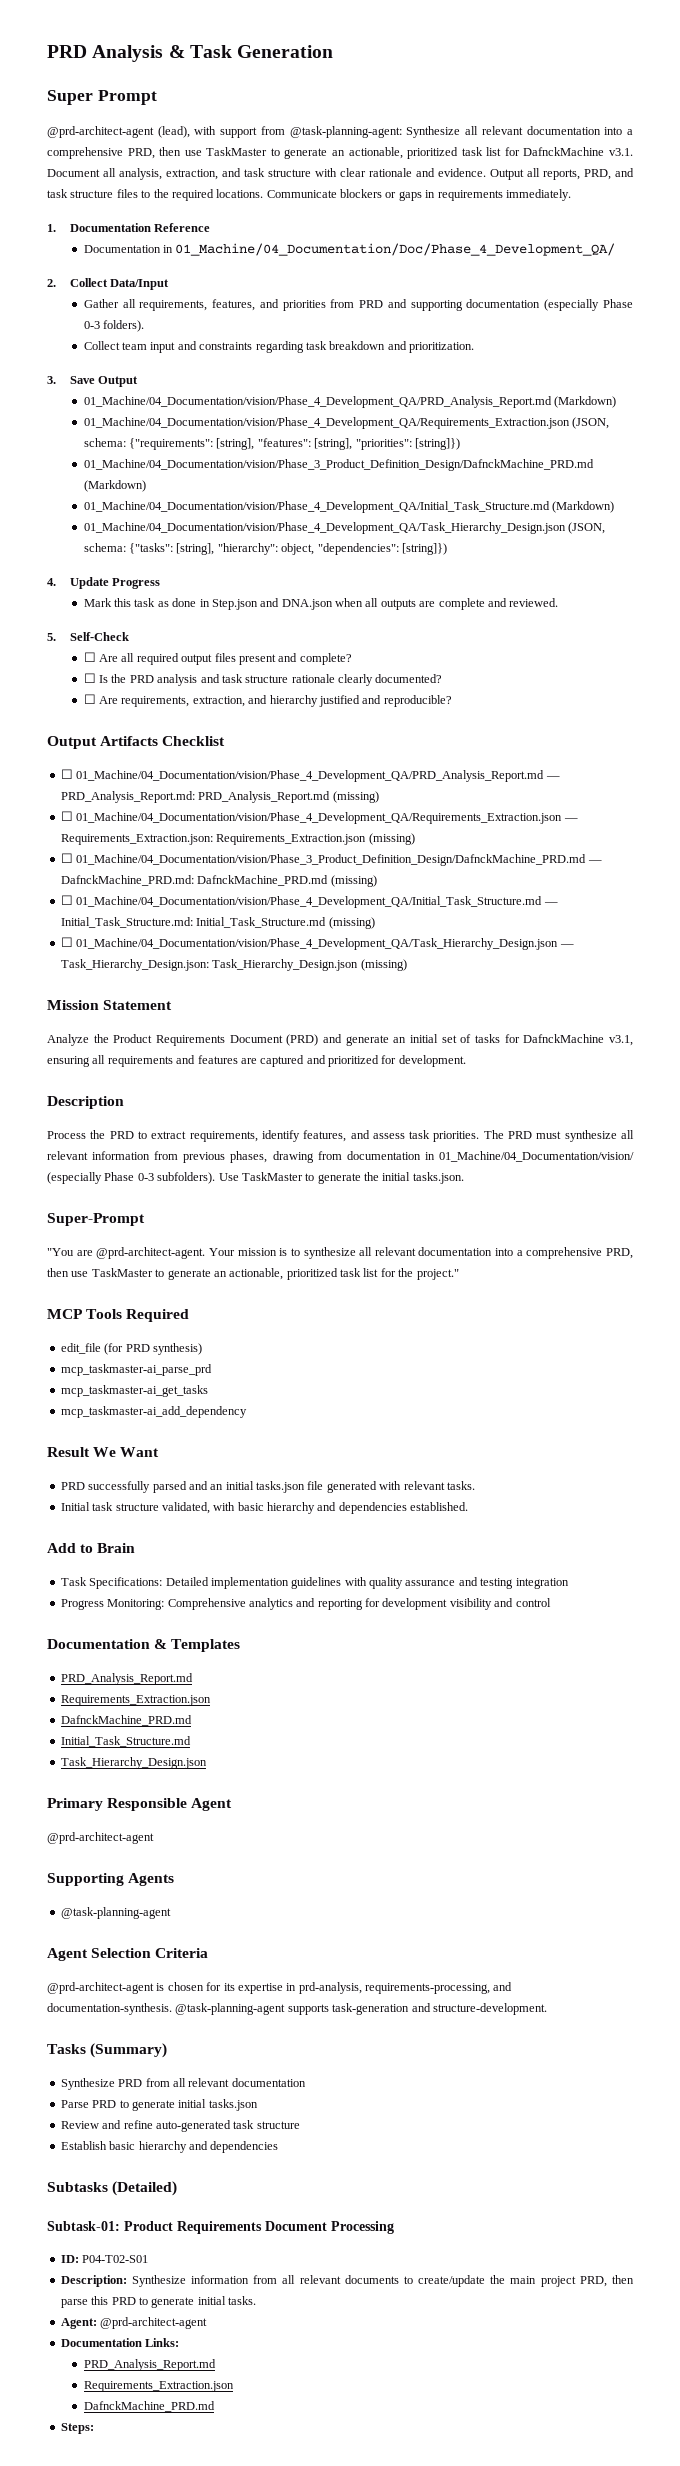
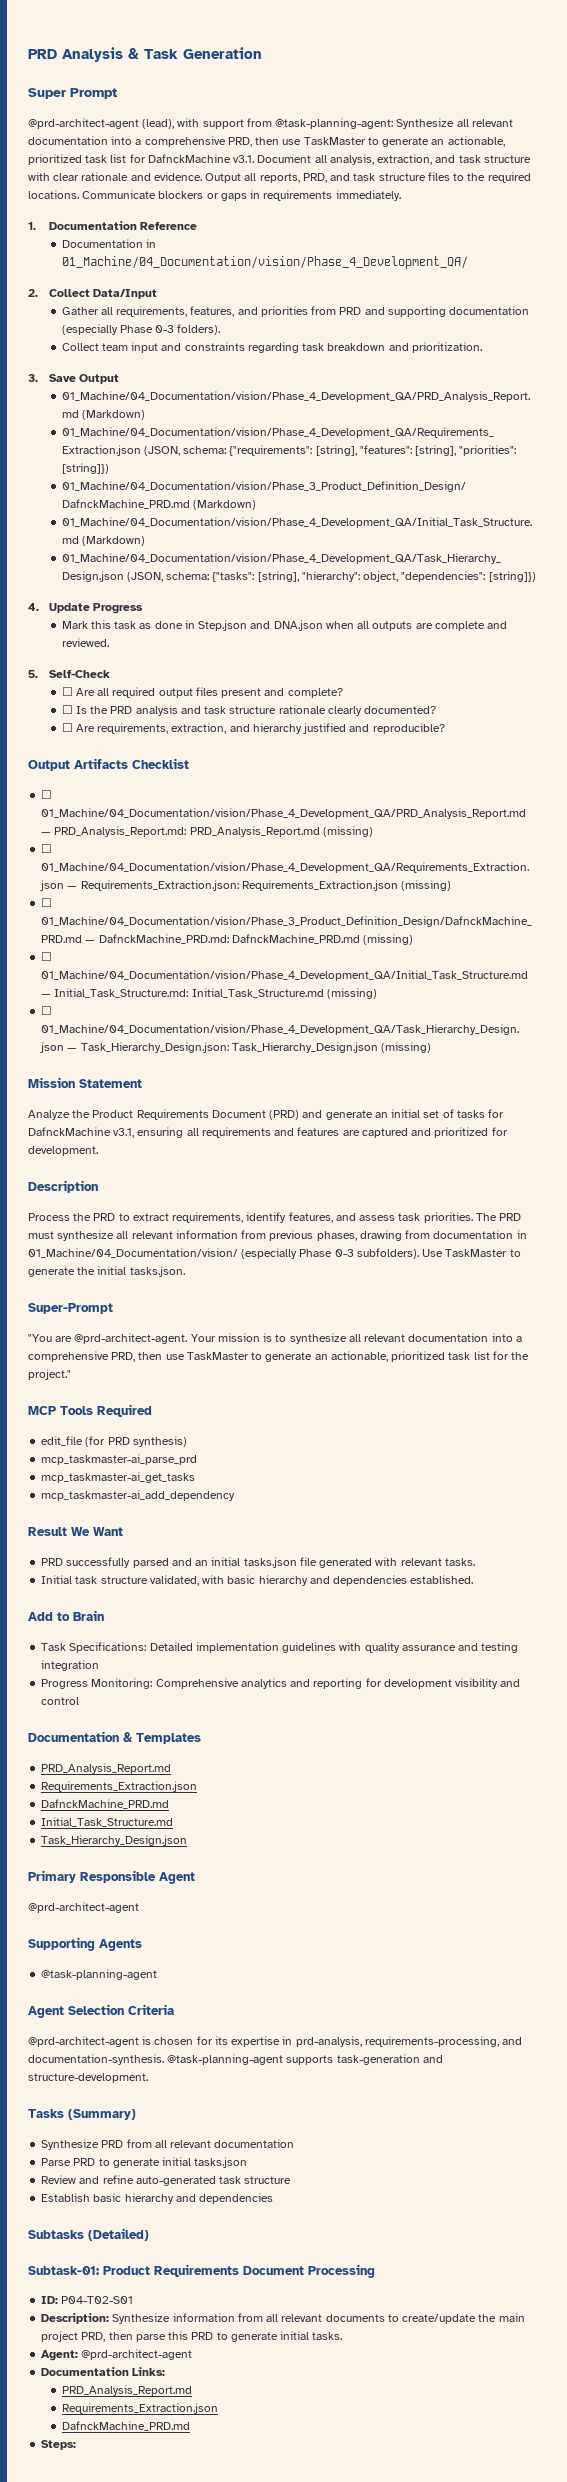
[175,243,616,256] 01_Machine/04_Documentation/Doc/Phase_4_Development_QA/ -> [61,256,468,269] 01_Machine/04_Documentation/vision/Phase_4_Development_QA/

